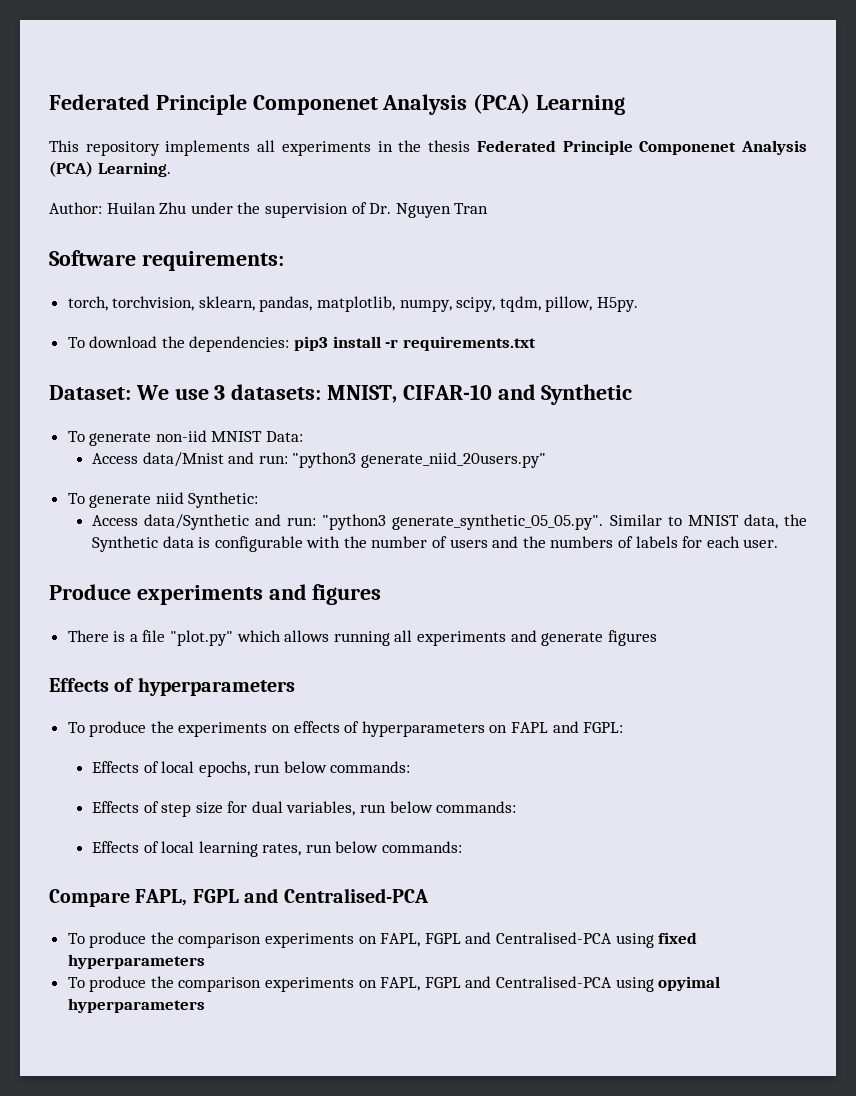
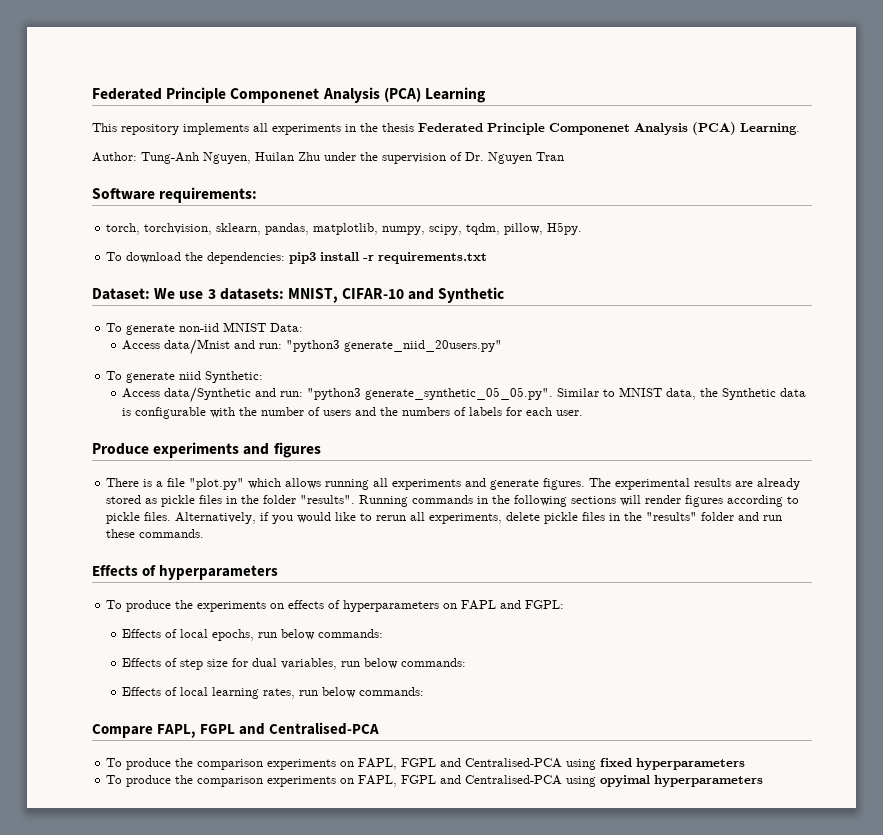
(102, 208) none -> [141,152,251,164] Tung-Anh Nguyen,
[607,630,657,646] figures -> [543,478,801,490] [106,495,800,507] [106,512,783,524] [106,529,205,538] figures. The experimental results are already stored as pickle files in the folder "results". Running commands in the following sections will render figures according to pickle files. Alternatively, if you would like to rerun all experiments, delete pickle files in the "results" folder and run these commands.

